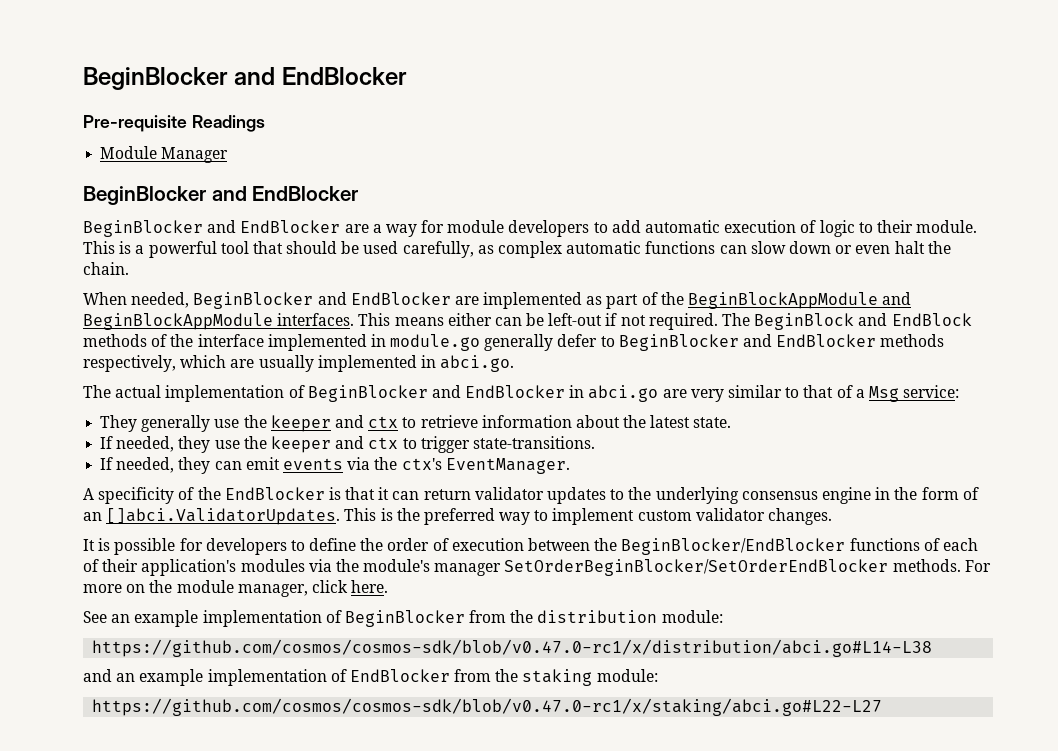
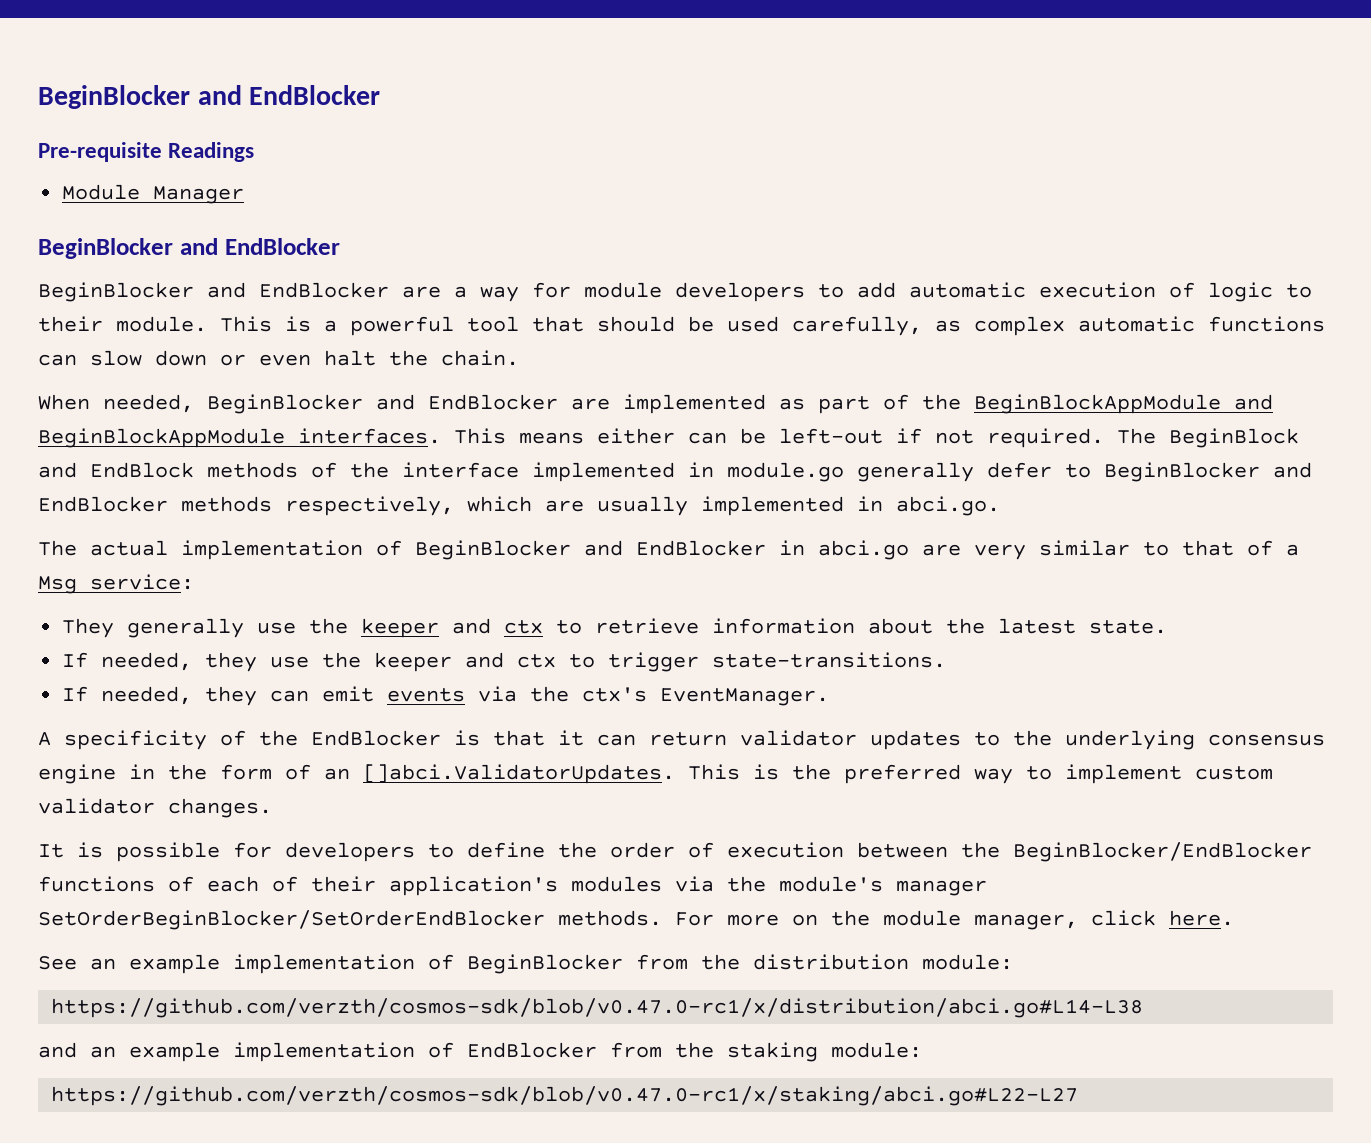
[92,639,933,657] https://github.com/cosmos/cosmos-sdk/blob/v0.47.0-rc1/x/distribution/abci.go#L14-L38 -> [51,998,1144,1018] https://github.com/verzth/cosmos-sdk/blob/v0.47.0-rc1/x/distribution/abci.go#L14-L38
[92,698,883,716] https://github.com/cosmos/cosmos-sdk/blob/v0.47.0-rc1/x/staking/abci.go#L22-L27 -> [51,1086,1079,1106] https://github.com/verzth/cosmos-sdk/blob/v0.47.0-rc1/x/staking/abci.go#L22-L27

